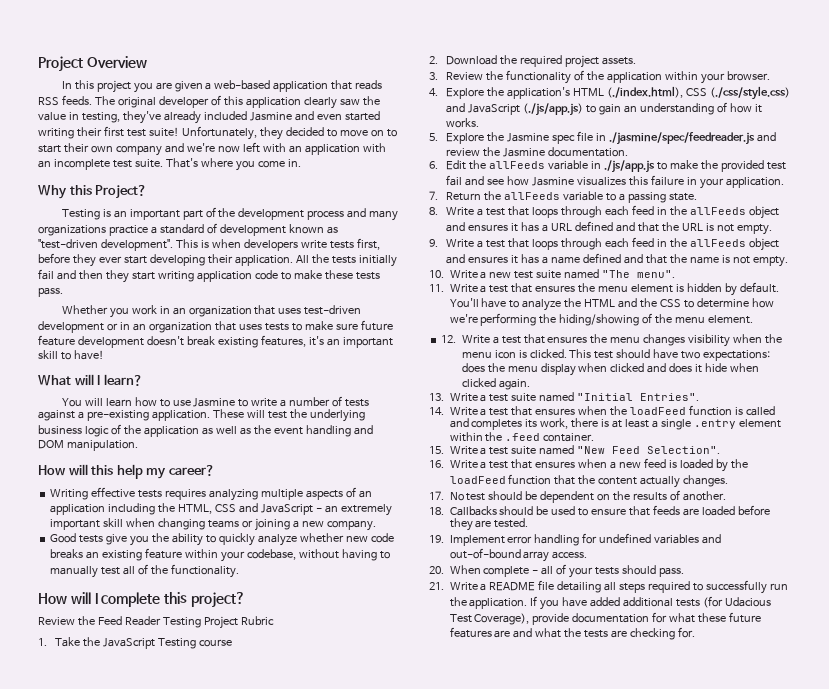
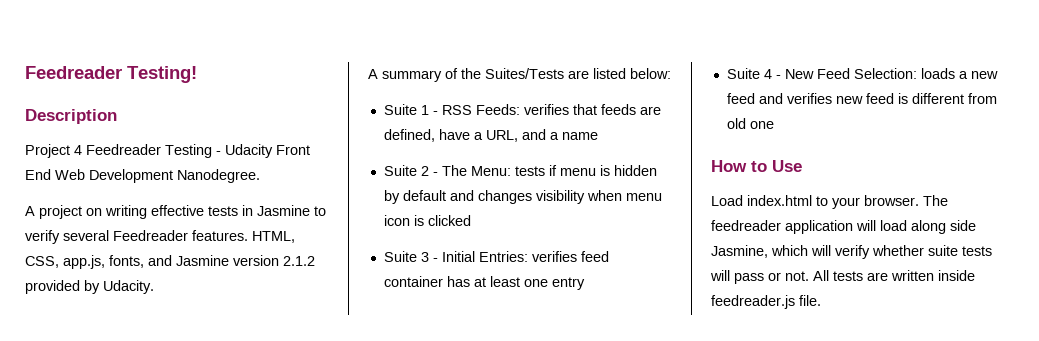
[38,56,147,72] [61,80,383,93] [38,95,380,109] [38,111,380,124] [38,126,397,140] [38,142,386,156] [38,158,301,171] [38,185,148,199] [61,207,399,221] [38,223,338,236] [38,238,380,251] [38,253,397,267] [38,269,380,283] [38,287,63,297] [61,305,362,318] [38,320,393,333] [38,335,393,348] [38,350,104,360] [38,374,143,386] [61,396,370,407] [38,409,365,422] [38,424,373,437] [38,440,138,451] [38,464,215,479] [50,487,372,501] [50,503,392,516] [50,518,376,531] [50,533,394,546] [50,548,390,562] [50,564,239,578] [38,592,245,608] [38,616,274,629] [38,637,233,649] [429,55,637,68] [429,70,771,84] [429,86,791,100] [446,102,763,116] [446,118,480,128] [429,131,777,145] [446,147,629,157] [429,160,787,173] [446,175,785,189] [429,191,698,203] [429,205,780,219] [446,221,773,235] [429,237,780,251] [446,253,789,267] [429,269,676,279] [429,282,780,296] [449,298,775,311] [449,313,754,326] [441,334,641,344] Project Overview // In this project you are given a web-based application that reads RSS feeds. The original developer of this application clearly saw the value in testing, they've already included Jasmine and even started writing their first test suite! Unfortunately, they decided to move on to start their own company and we're now left with an application with an incomplete test suite. That's where you come in. // Why this Project? // Testing is an important part of the development process and many organizations practice a standard of development known as "test-driven development". This is when developers write tests first, before they ever start developing their application. All the tests initially fail and then they start writing application code to make these tests pass. // Whether you work in an organization that uses test-driven development or in an organization that uses tests to make sure future feature development doesn't break existing features, it's an important skill to have! // What will I learn? // You will learn how to use Jasmine to write a number of tests against a pre-existing application. These will test the underlying business logic of the application as well as the event handling and DOM manipulation. // How will this help my career? // Writing effective tests requires analyzing multiple aspects of an application including the HTML, CSS and JavaScript - an extremely important skill when changing teams or joining a new company. // Good tests give you the ability to quickly analyze whether new code breaks an existing feature within your codebase, without having to manually test all of the functionality. // How will I complete this project? // Review the Feed Reader Testing Project Rubric // 1. Take the JavaScript Testing course // 2. Download the required project assets. // 3. Review the functionality of the application within your browser. // 4. Explore the application's HTML (./index.html), CSS (./css/style.css) and JavaScript (./js/app.js) to gain an understanding of how it works. // 5. Explore the Jasmine spec file in ./jasmine/spec/feedreader.js and review the Jasmine documentation. // 6. Edit the allFeeds variable in ./js/app.js to make the provided test fail and see how Jasmine visualizes this failure in your application. // 7. Return the allFeeds variable to a passing state. // 8. Write a test that loops through each feed in the allFeeds object and ensures it has a URL defined and that the URL is not empty. // 9. Write a test that loops through each feed in the allFeeds object and ensures it has a name defined and that the name is not empty. // 10. Write a new test suite named "The menu". // 11. Write a test that ensures the menu element is hidden by default. You'll have to analyze the HTML and the CSS to determine how we're performing the hiding/showing of the menu element. // 12. Write a test that ensures the menu -> [25,66,197,83] [25,109,117,124] [25,144,310,158] [25,169,260,183] [25,205,326,219] [25,230,295,244] [25,255,315,269] [25,280,154,294] [368,68,671,82] [383,104,661,115] [383,129,598,142] [383,165,657,176] [383,190,474,204] Feedreader Testing! // Description // Project 4 Feedreader Testing - Udacity Front End Web Development Nanodegree. // A project on writing effective tests in Jasmine to verify several Feedreader features. HTML, CSS, app.js, fonts, and Jasmine version 2.1.2 provided by Udacity. // A summary of the Suites/Tests are listed below: // Suite 1 - RSS Feeds: verifies that feeds are defined, have a URL, and a name // Suite 2 - The Menu: tests if menu is hidden by default and
[765,334,783,344] the -> (622, 195) none
[529,349,771,361] [461,363,760,376] [461,378,530,390] [429,392,700,402] [429,405,776,416] [449,418,782,430] [449,432,595,442] [429,445,721,455] [429,458,749,472] [449,474,729,488] [429,490,727,503] [429,505,771,516] [449,518,529,531] [429,533,722,546] [449,548,588,562] [429,564,685,578] [429,580,789,594] [449,596,772,610] [449,612,762,625] [449,627,696,640] clicked. This test should have two expectations: does the menu display when clicked and does it hide when clicked again. // 13. Write a test suite named "Initial Entries". // 14. Write a test that ensures when the loadFeed function is called and completes its work, there is at least a single .entry element within the .feed container. // 15. Write a test suite named "New Feed Selection". // 16. Write a test that ensures when a new feed is loaded by the loadFeed function that the content actually changes. // 17. No test should be dependent on the results of another. // 18. Callbacks should be used to ensure that feeds are loaded before they are tested. // 19. Implement error handling for undefined variables and out-of-bound array access. // 20. When complete - all of your tests should pass. // 21. Write a README file detailing all steps required to successfully run the application. If you have added additional tests (for Udacious Test Coverage), provide documentation for what these future features are and what the tests are checking for. -> [427,215,471,226] [383,251,609,262] [383,276,585,290] [726,68,998,79] [726,93,997,104] [726,118,774,129] [711,160,802,172] [711,195,948,209] [711,220,976,234] [711,245,992,259] [710,270,975,284] [711,295,821,309] clicked // Suite 3 - Initial Entries: verifies feed container has at least one entry // Suite 4 - New Feed Selection: loads a new feed and verifies new feed is different from old one // How to Use // Load index.html to your browser. The feedreader application will load along side Jasmine, which will verify whether suite tests will pass or not. All tests are written inside feedreader.js file.

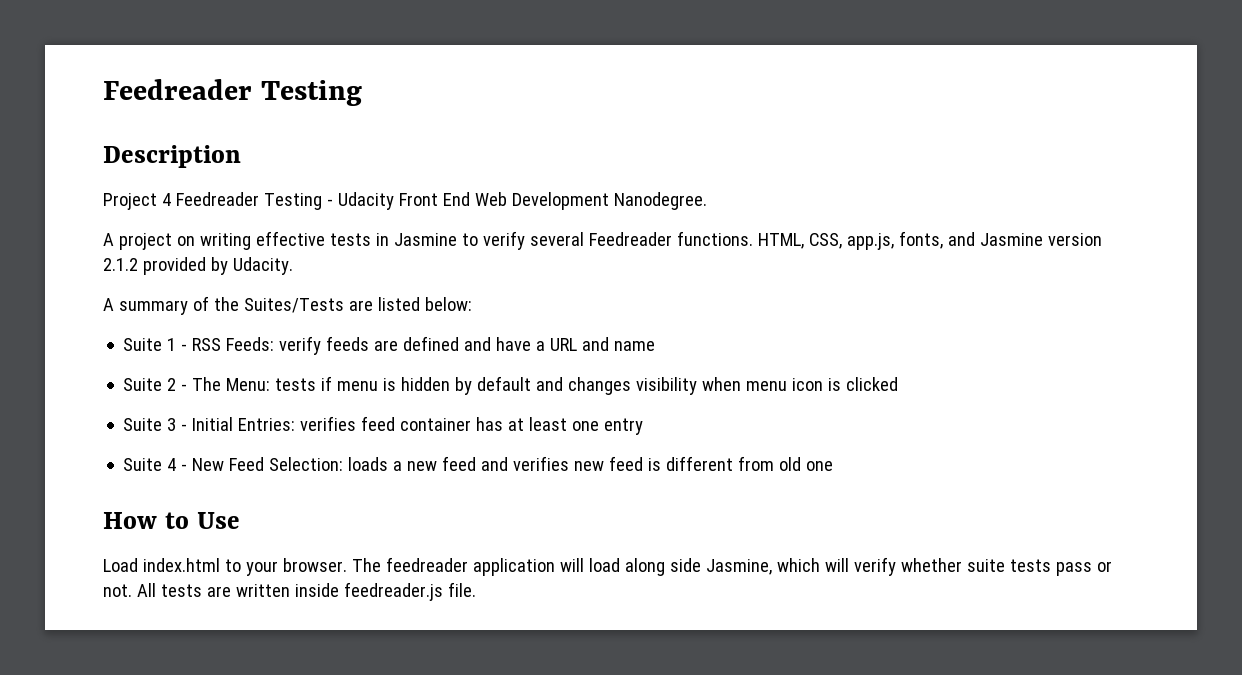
[25,66,197,83] Feedreader Testing! -> [103,79,362,106] Feedreader Testing
[192,230,248,241] features. -> [676,231,753,246] functions.
[523,104,661,115] [383,129,559,142] verifies that feeds are defined, have a URL, and a -> [279,336,610,355] verify feeds are defined and have a URL and
[710,270,730,281] will -> (1051, 565) none

